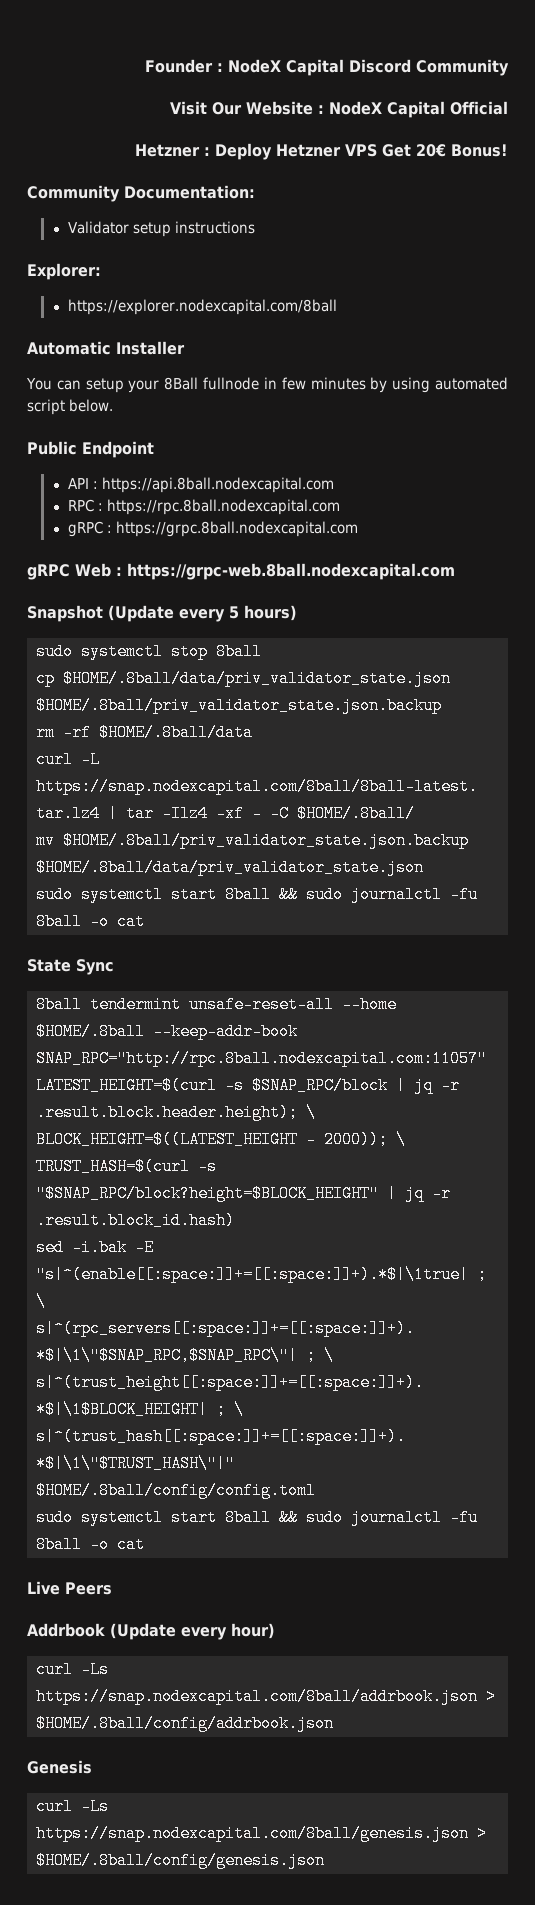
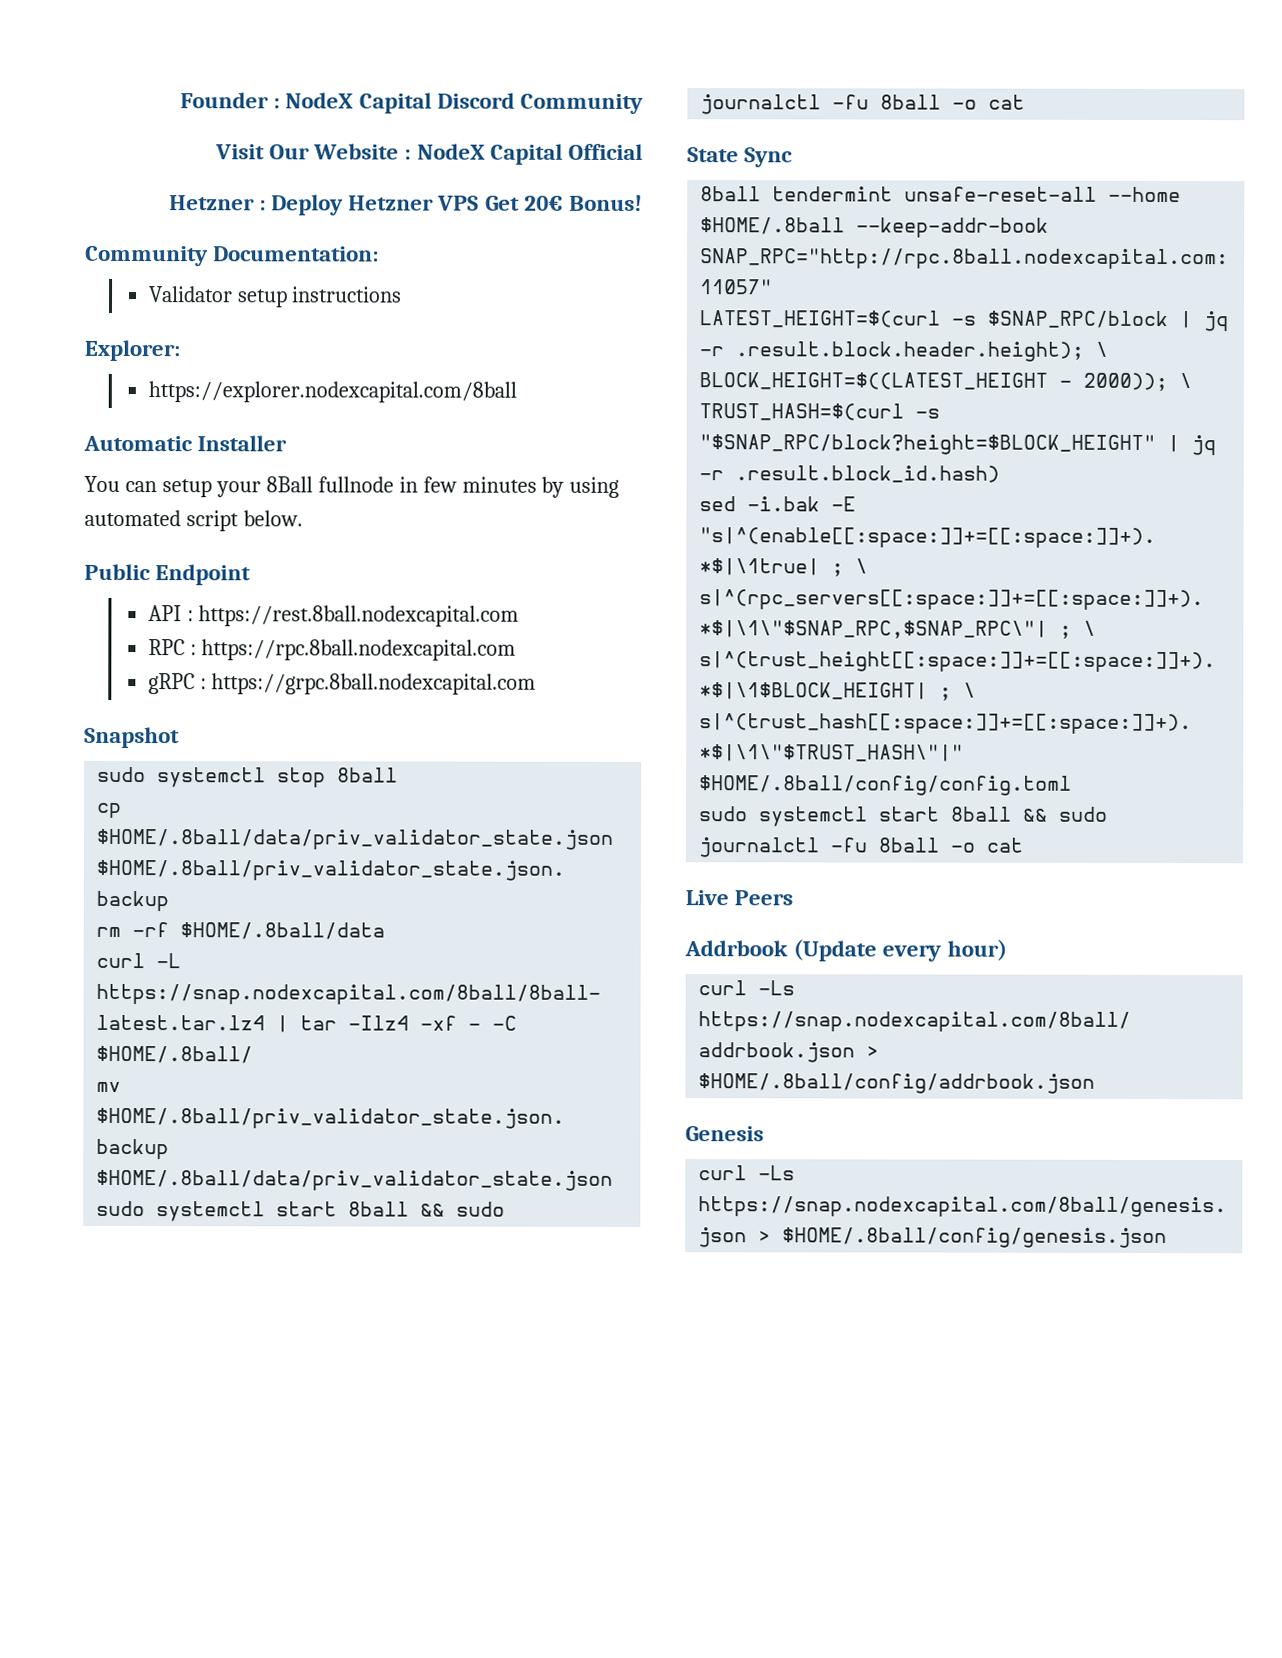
[101,477,334,493] https://api.8ball.nodexcapital.com -> [198,605,520,627] https://rest.8ball.nodexcapital.com
[27,563,455,580] [27,605,297,622] gRPC Web : https://grpc-web.8ball.nodexcapital.com // Snapshot (Update every 5 hours) -> [84,726,180,749] Snapshot

